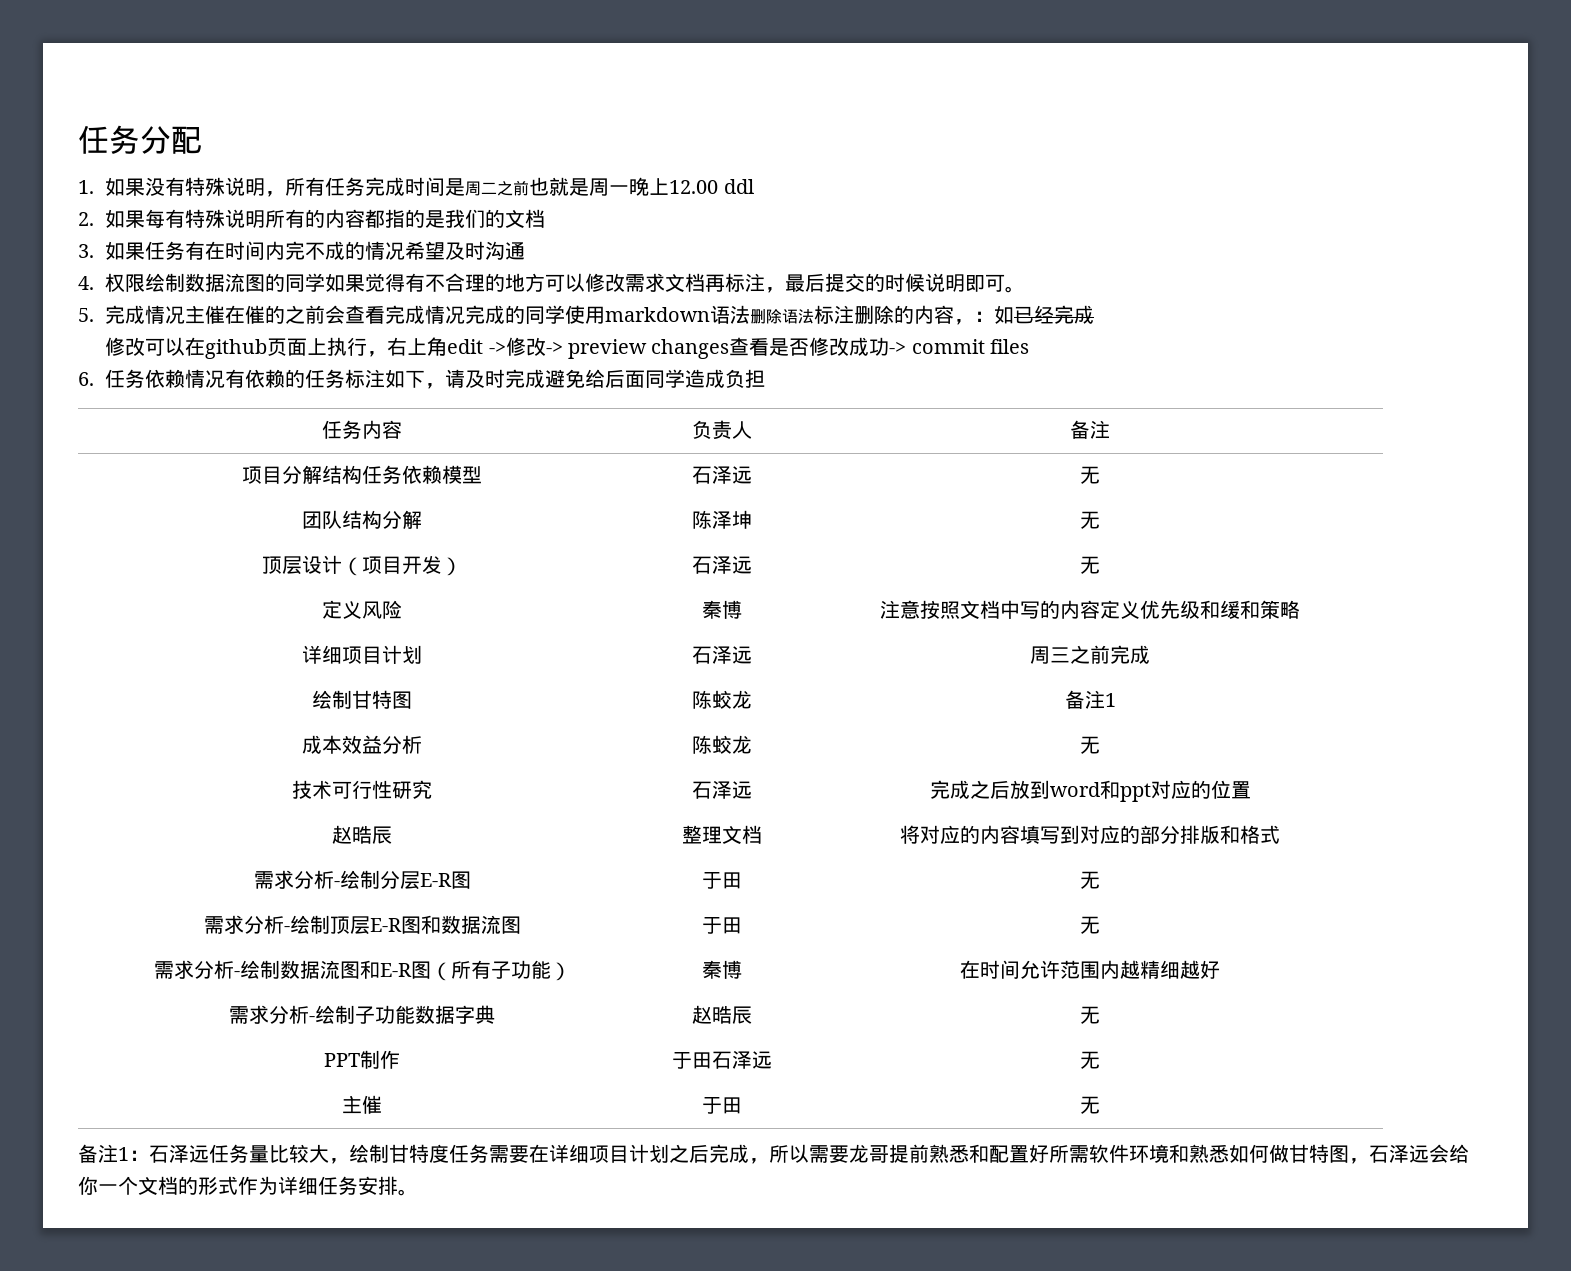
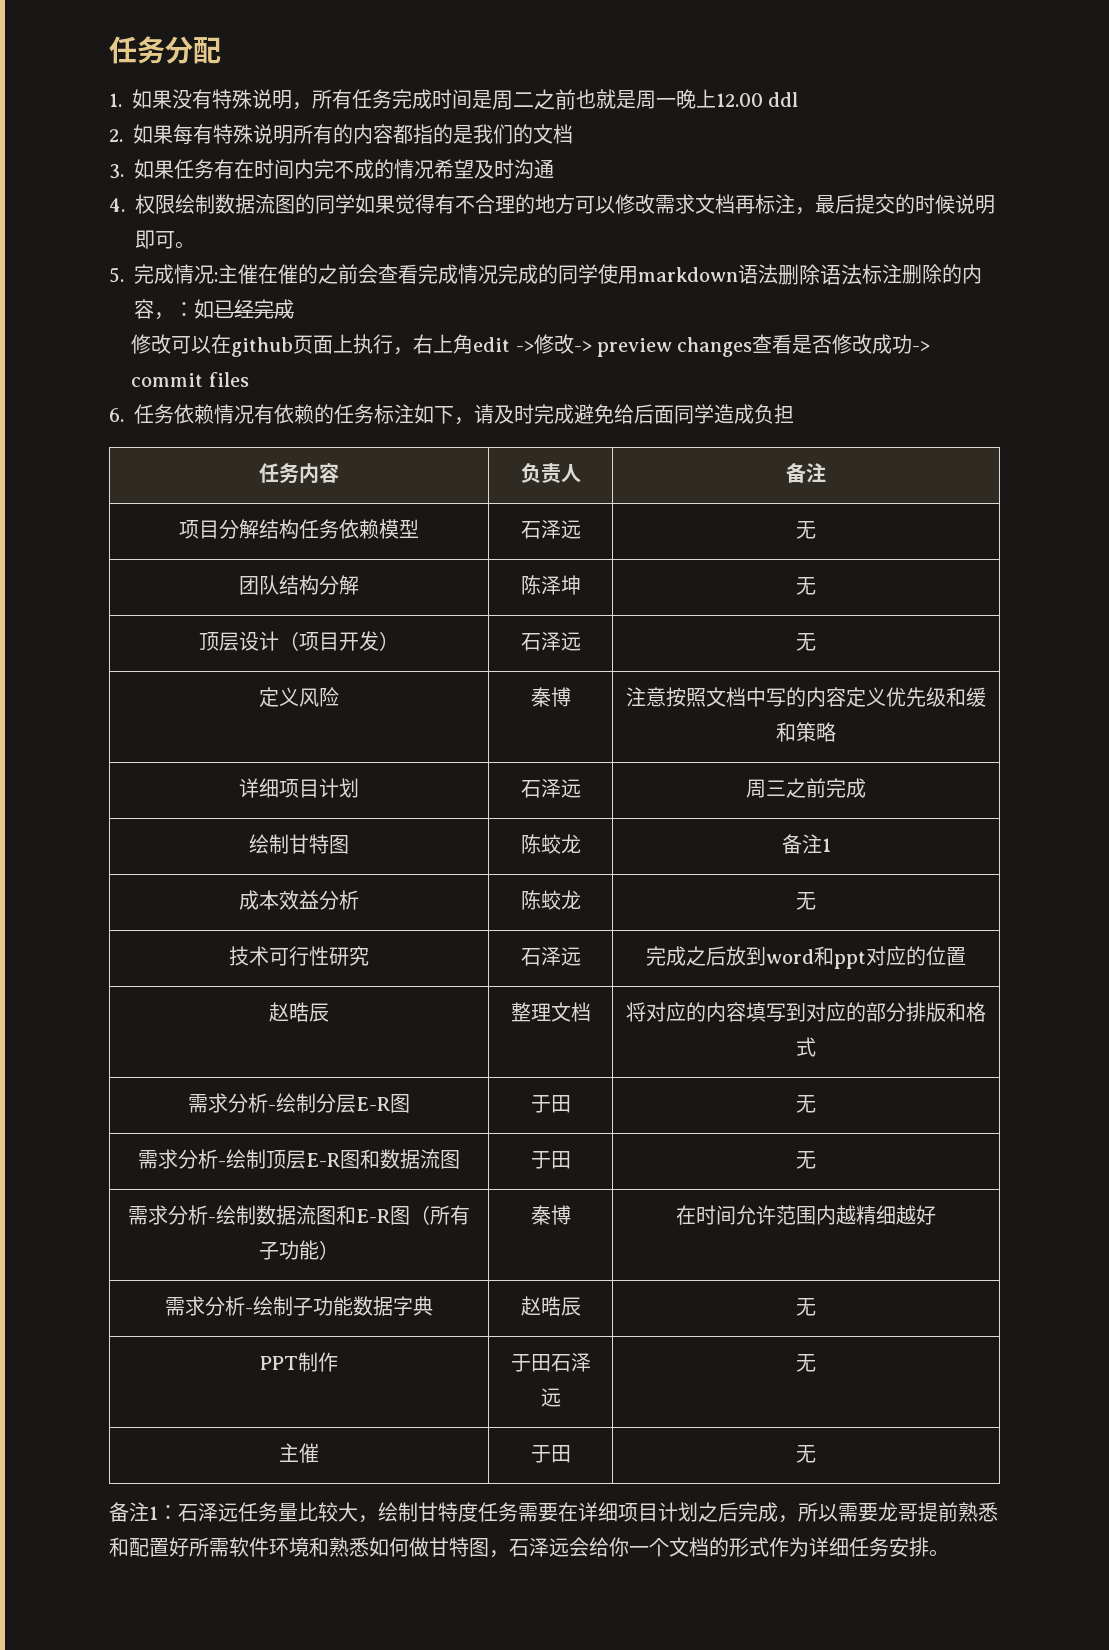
(186, 315) none -> [214,272,218,282] :

